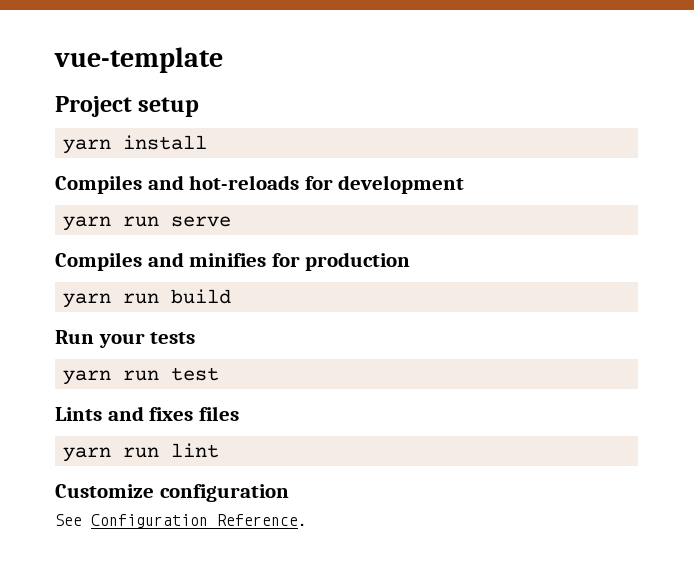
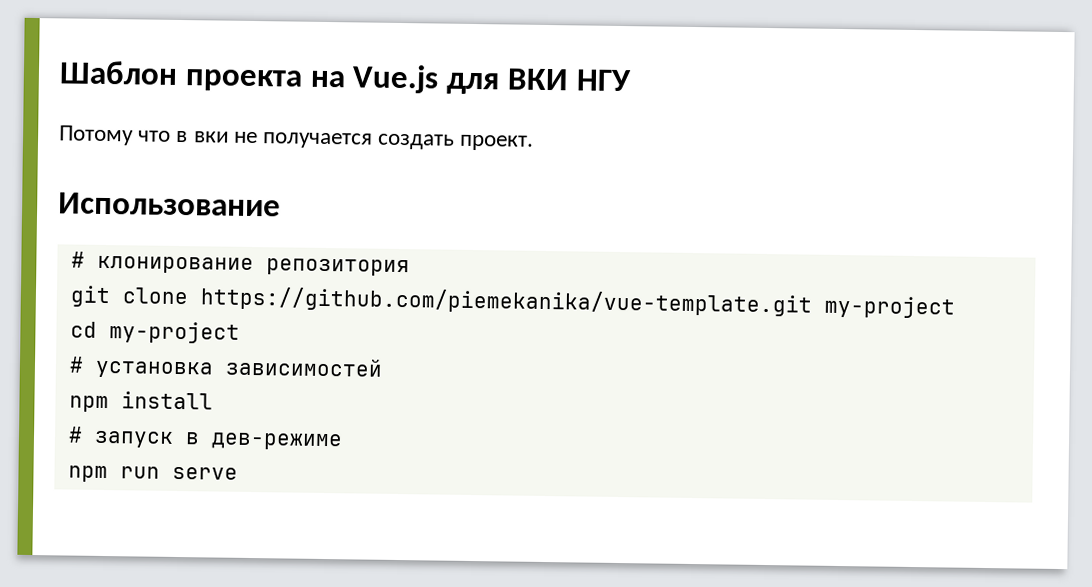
[54,47,223,73] [55,96,200,117] [62,135,207,154] [55,175,465,194] [62,216,231,231] [55,252,411,271] [62,289,231,308] [55,330,196,348] [62,367,219,385] [55,406,239,421] [62,443,219,462] [55,484,289,502] [55,514,307,528] vue-template // Project setup // yarn install // Compiles and hot-reloads for development // yarn run serve // Compiles and minifies for production // yarn run build // Run your tests // yarn run test // Lints and fixes files // yarn run lint // Customize configuration // See Configuration Reference. -> [59,60,632,95] [58,125,535,151] [58,192,281,217] [70,251,410,277] [69,285,955,319] [69,321,240,344] [68,356,383,379] [68,391,213,413] [67,426,343,451] [67,465,238,483] Шаблон проекта на Vue.js для ВКИ НГУ // Потому что в вки не получается создать проект. // Использование // # клонирование репозитория // git clone https://github.com/piemekanika/vue-template.git my-project // cd my-project // # установка зависимостей // npm install // # запуск в дев-режиме // npm run serve

